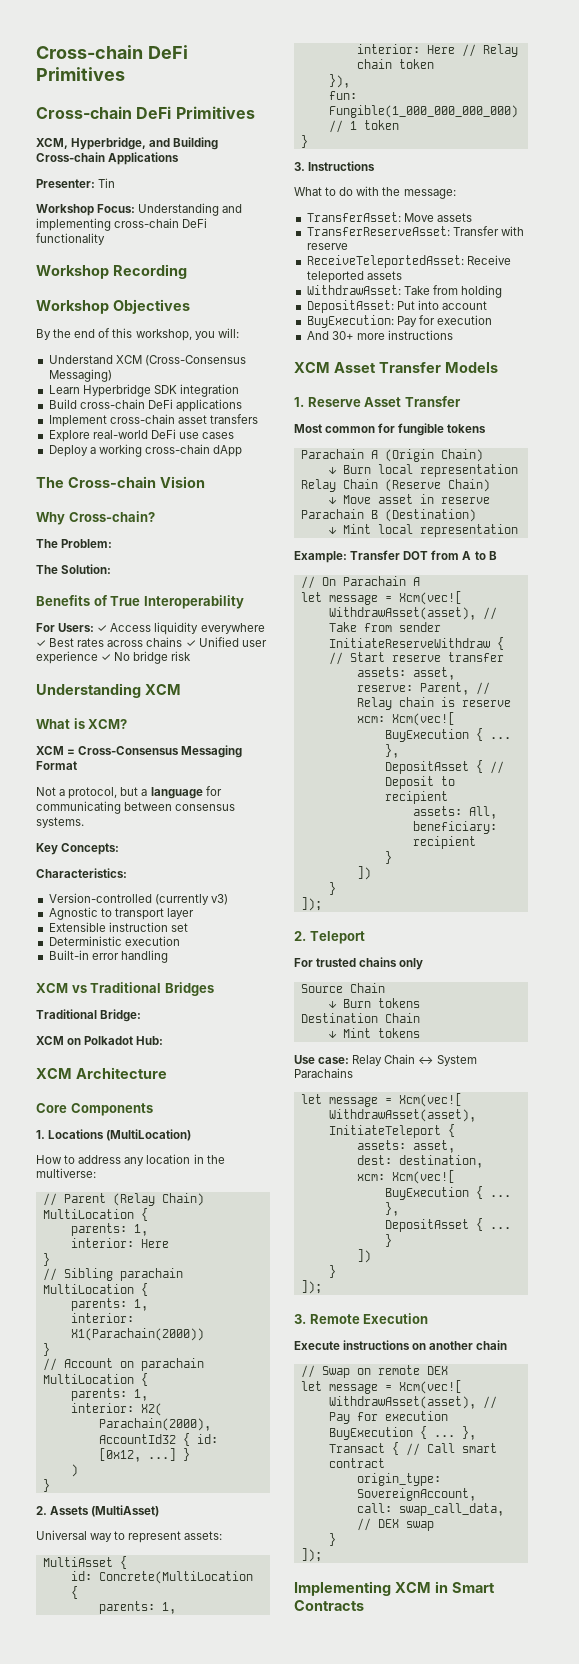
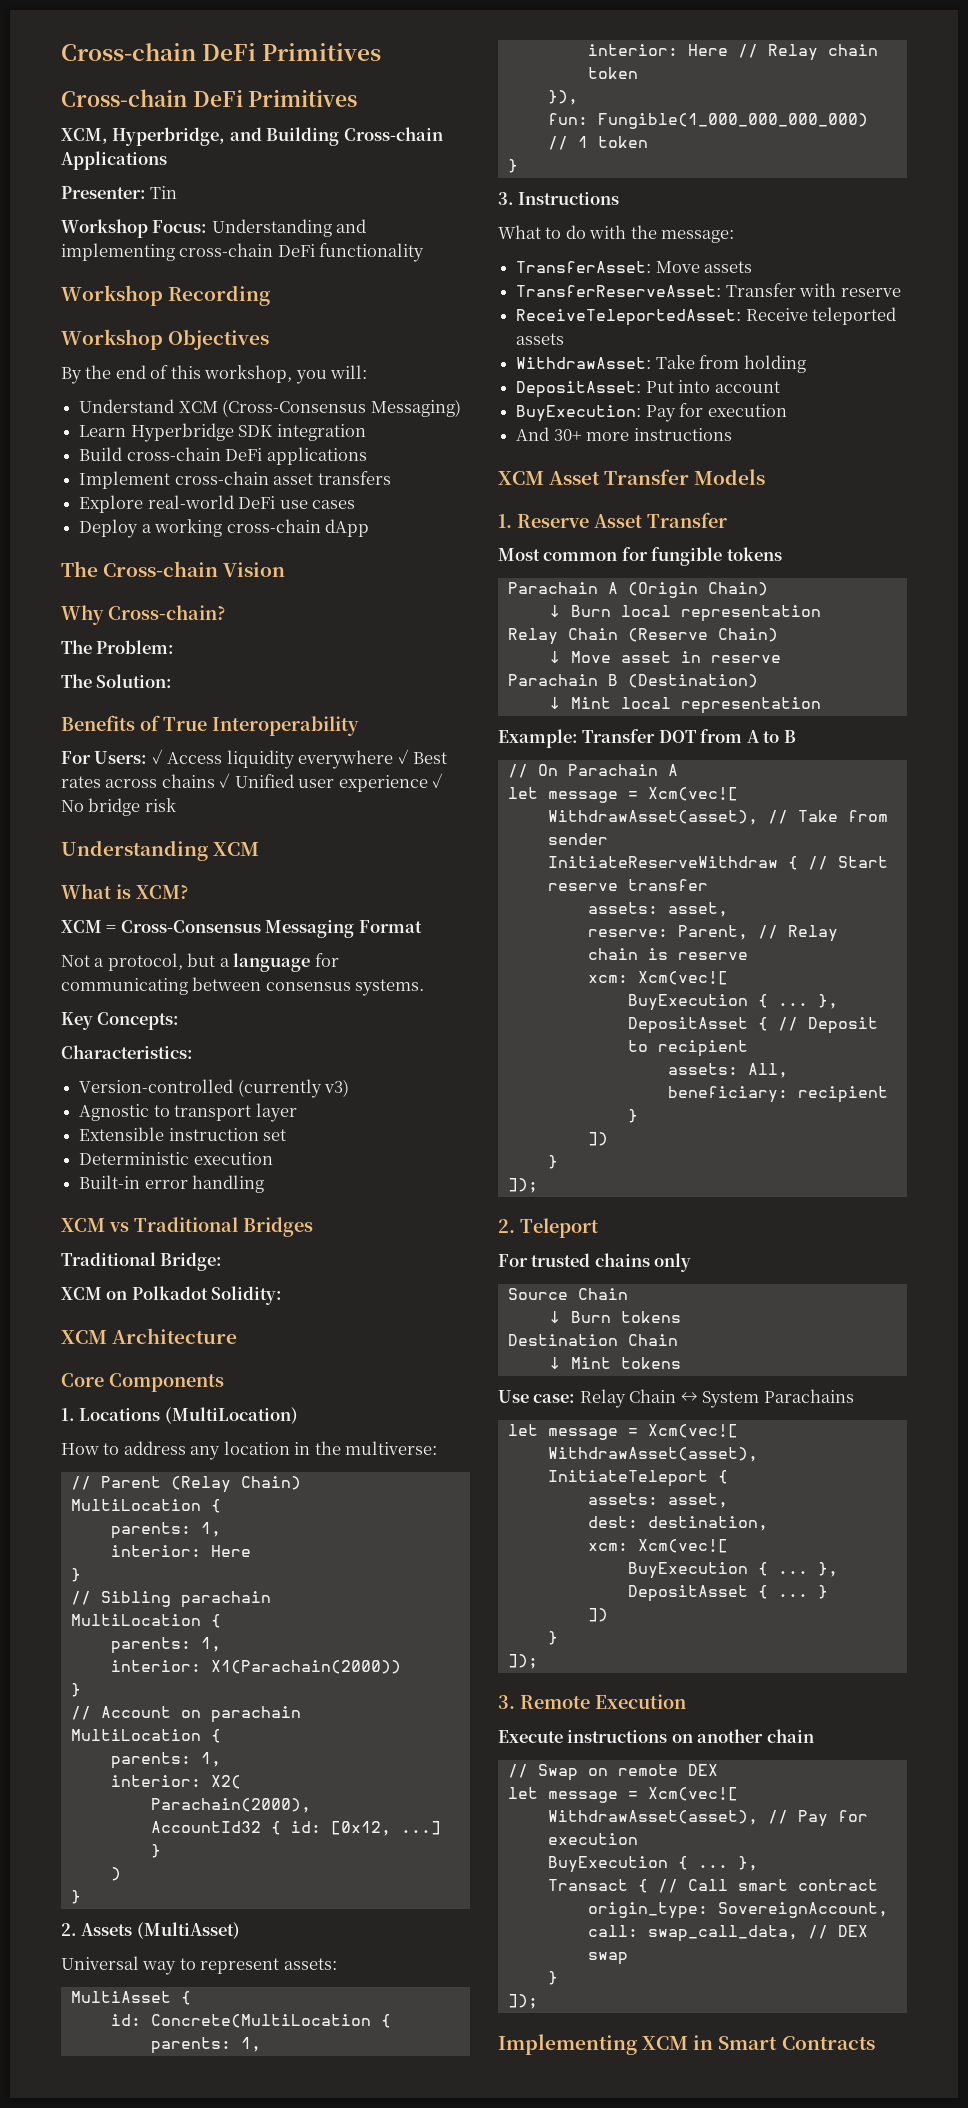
[136,1036,164,1045] Hub: -> [211,1286,283,1305] Solidity:

